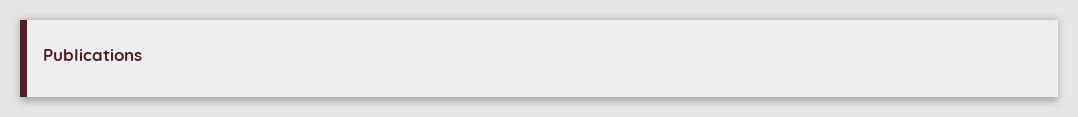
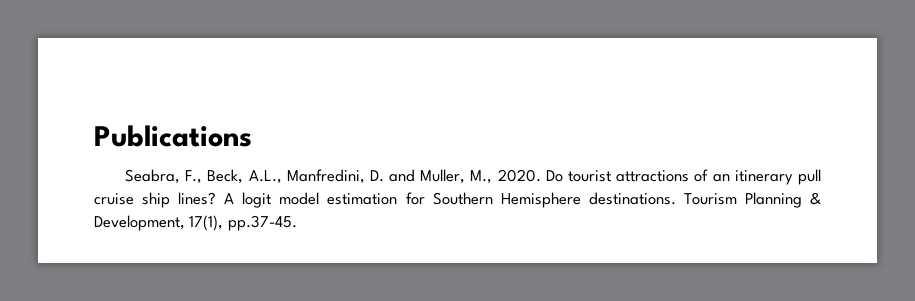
(142, 55) none -> [124,169,822,185] [94,192,822,208] [94,215,297,231] // Seabra, F., Beck, A.L., Manfredini, D. and Muller, M., 2020. Do tourist attractions of an itinerary pull cruise ship lines? A logit model estimation for Southern Hemisphere destinations. Tourism Planning & Development, 17(1), pp.37-45.

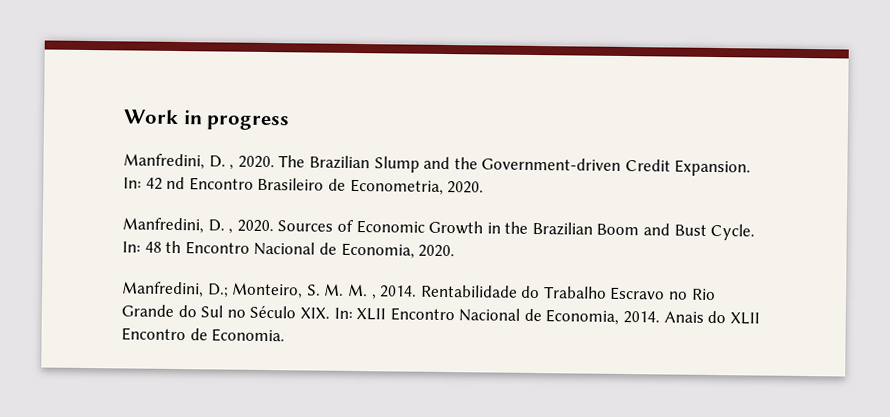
[94,125,252,147] [124,169,822,185] [94,192,822,208] [94,215,297,231] Publications // Seabra, F., Beck, A.L., Manfredini, D. and Muller, M., 2020. Do tourist attractions of an itinerary pull cruise ship lines? A logit model estimation for Southern Hemisphere destinations. Tourism Planning & Development, 17(1), pp.37-45. -> [123,109,291,131] [123,153,752,177] [123,176,485,195] [122,217,756,241] [122,240,456,259] [121,281,716,301] [121,304,760,325] [121,327,286,343] Work in progress // Manfredini, D. , 2020. The Brazilian Slump and the Government-driven Credit Expansion. In: 42 nd Encontro Brasileiro de Econometria, 2020. // Manfredini, D. , 2020. Sources of Economic Growth in the Brazilian Boom and Bust Cycle. In: 48 th Encontro Nacional de Economia, 2020. // Manfredini, D.; Monteiro, S. M. M. , 2014. Rentabilidade do Trabalho Escravo no Rio Grande do Sul no Século XIX. In: XLII Encontro Nacional de Economia, 2014. Anais do XLII Encontro de Economia.

